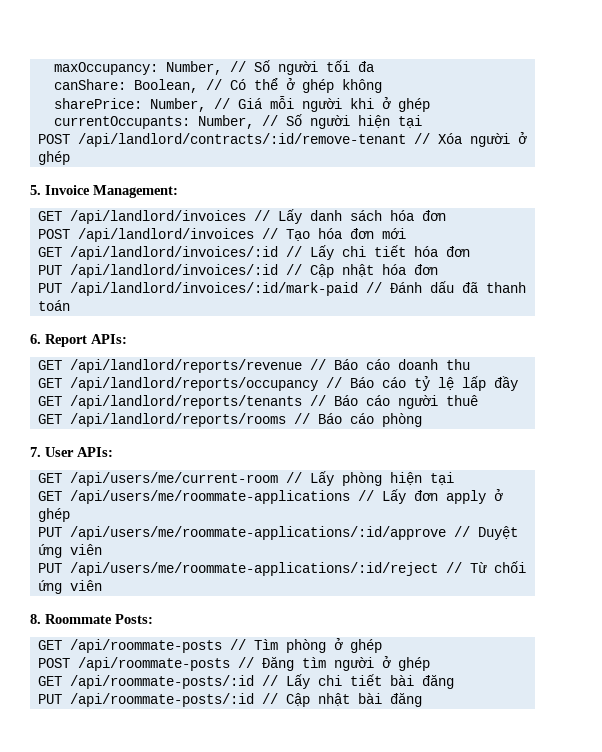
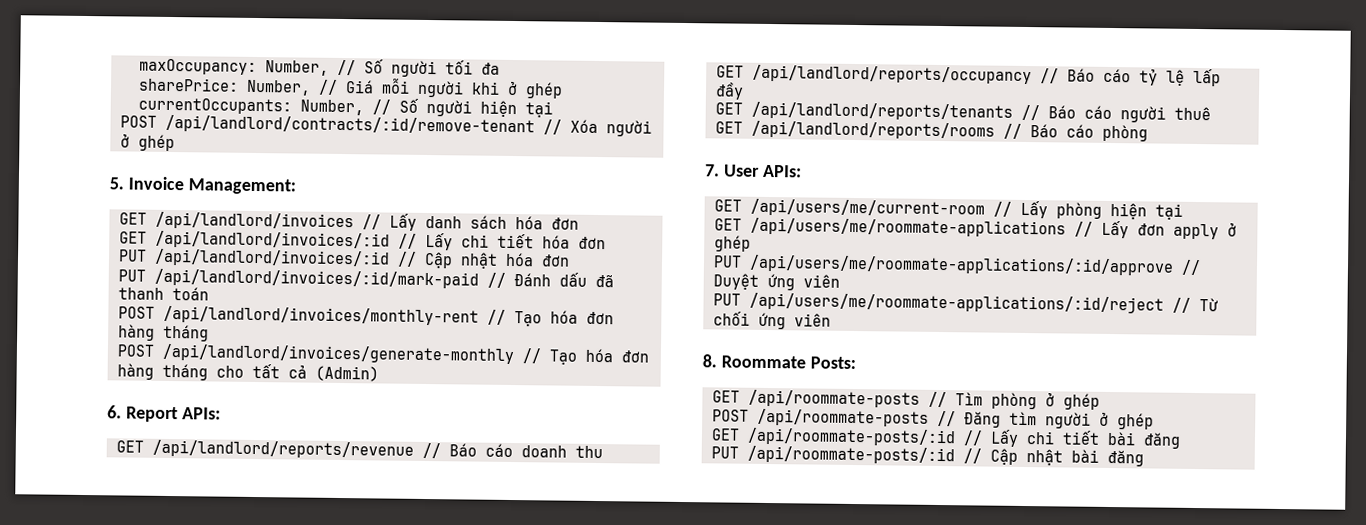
[54,78,383,93] // canShare: Boolean, // Có thể ở ghép không -> (501, 68) none
[38,228,407,242] // POST /api/landlord/invoices // Tạo hóa đơn mới -> (580, 223) none
(71, 305) none -> [118,305,615,327] [118,324,210,342] [117,343,650,365] [117,363,380,382] // POST /api/landlord/invoices/monthly-rent // Tạo hóa đơn hàng tháng // POST /api/landlord/invoices/generate-monthly // Tạo hóa đơn hàng tháng cho tất cả (Admin)

